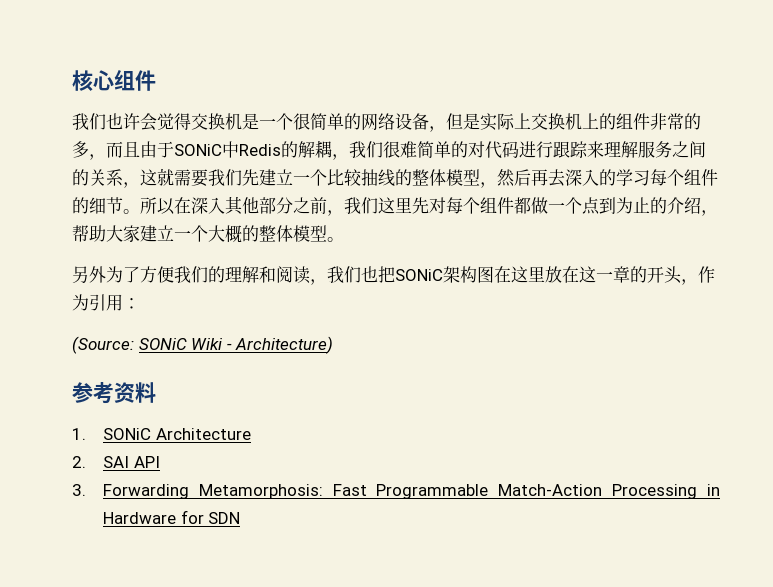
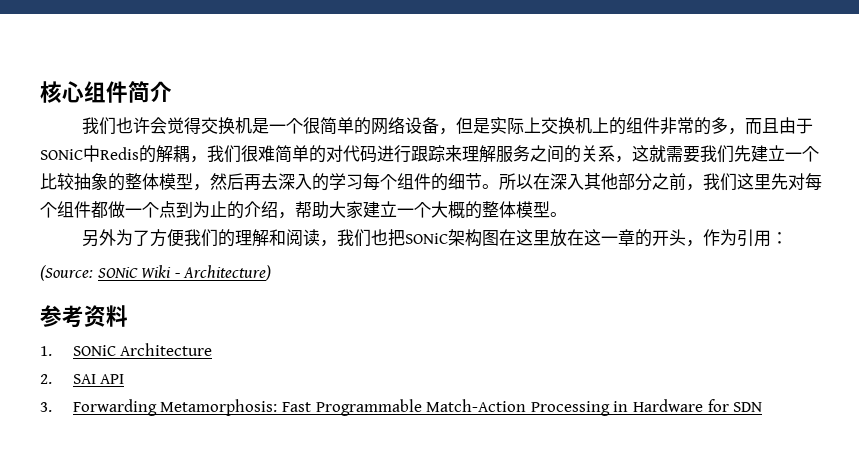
(156, 80) none -> [128,81,172,103] 简介
[378,169,395,187] 线 -> [91,173,108,190] 象

